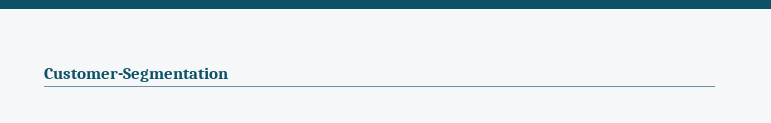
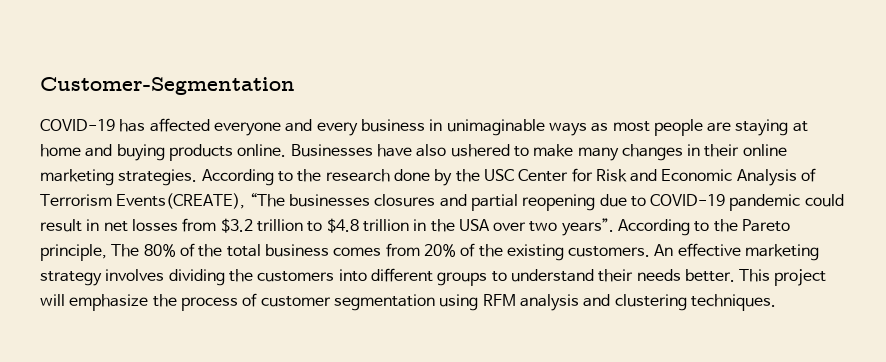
(228, 74) none -> [40,118,808,136] [40,144,787,161] [40,168,817,186] [40,193,844,211] [40,218,791,236] [40,243,820,261] [40,268,827,286] [40,293,776,311] // COVID-19 has affected everyone and every business in unimaginable ways as most people are staying at home and buying products online. Businesses have also ushered to make many changes in their online marketing strategies. According to the research done by the USC Center for Risk and Economic Analysis of Terrorism Events(CREATE), “The businesses closures and partial reopening due to COVID-19 pandemic could result in net losses from $3.2 trillion to $4.8 trillion in the USA over two years”. According to the Pareto principle, The 80% of the total business comes from 20% of the existing customers. An effective marketing strategy involves dividing the customers into different groups to understand their needs better. This project will emphasize the process of customer segmentation using RFM analysis and clustering techniques.

